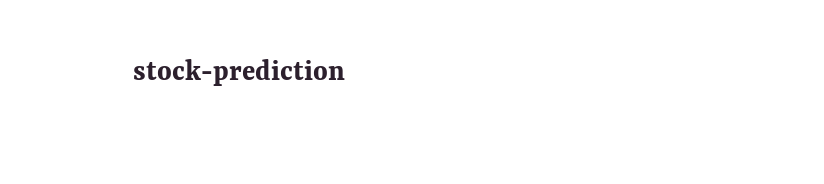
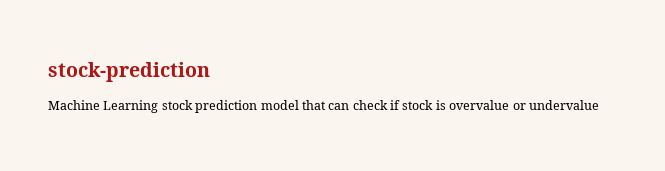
(345, 72) none -> [48,100,599,113] // Machine Learning stock prediction model that can check if stock is overvalue or undervalue

